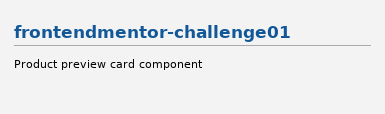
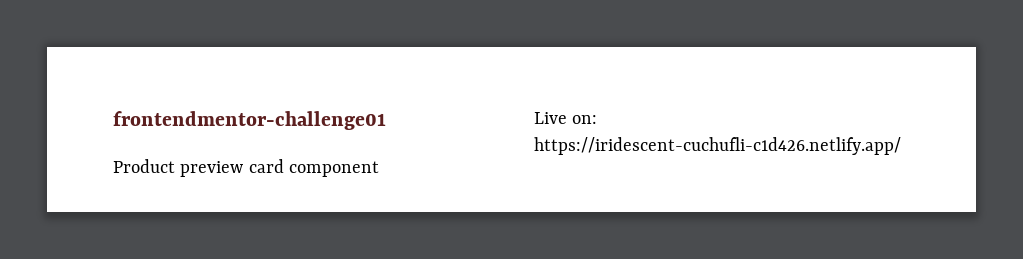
(203, 65) none -> [534,112,598,124] [534,137,901,155] // Live on: https://iridescent-cuchufli-c1d426.netlify.app/

